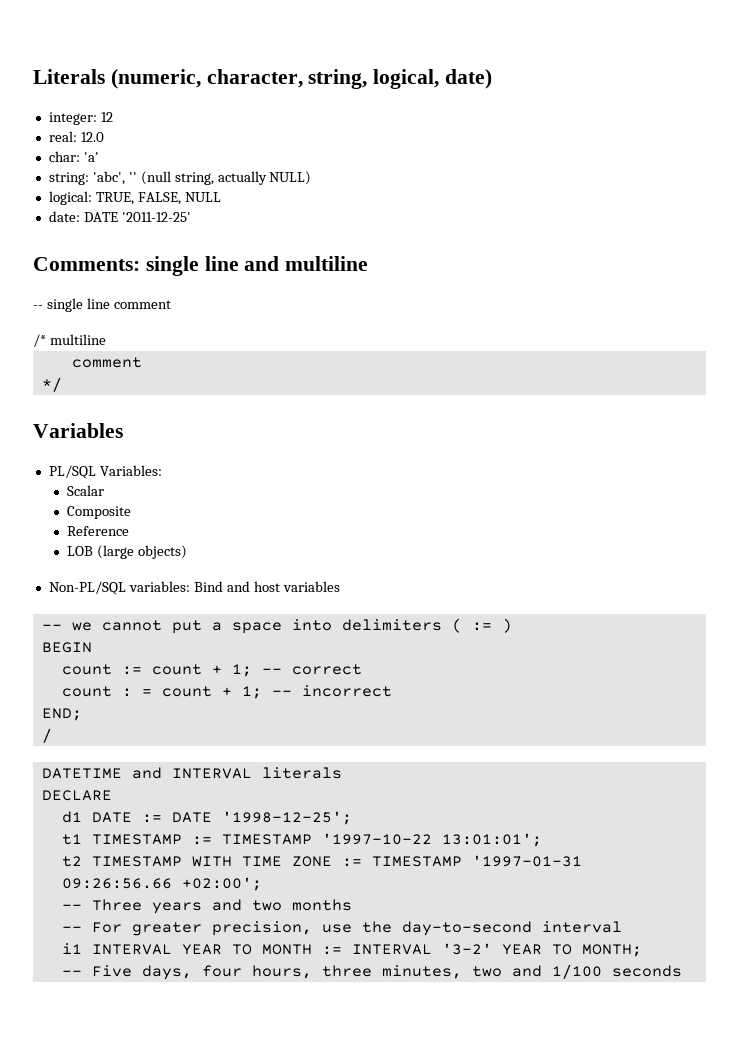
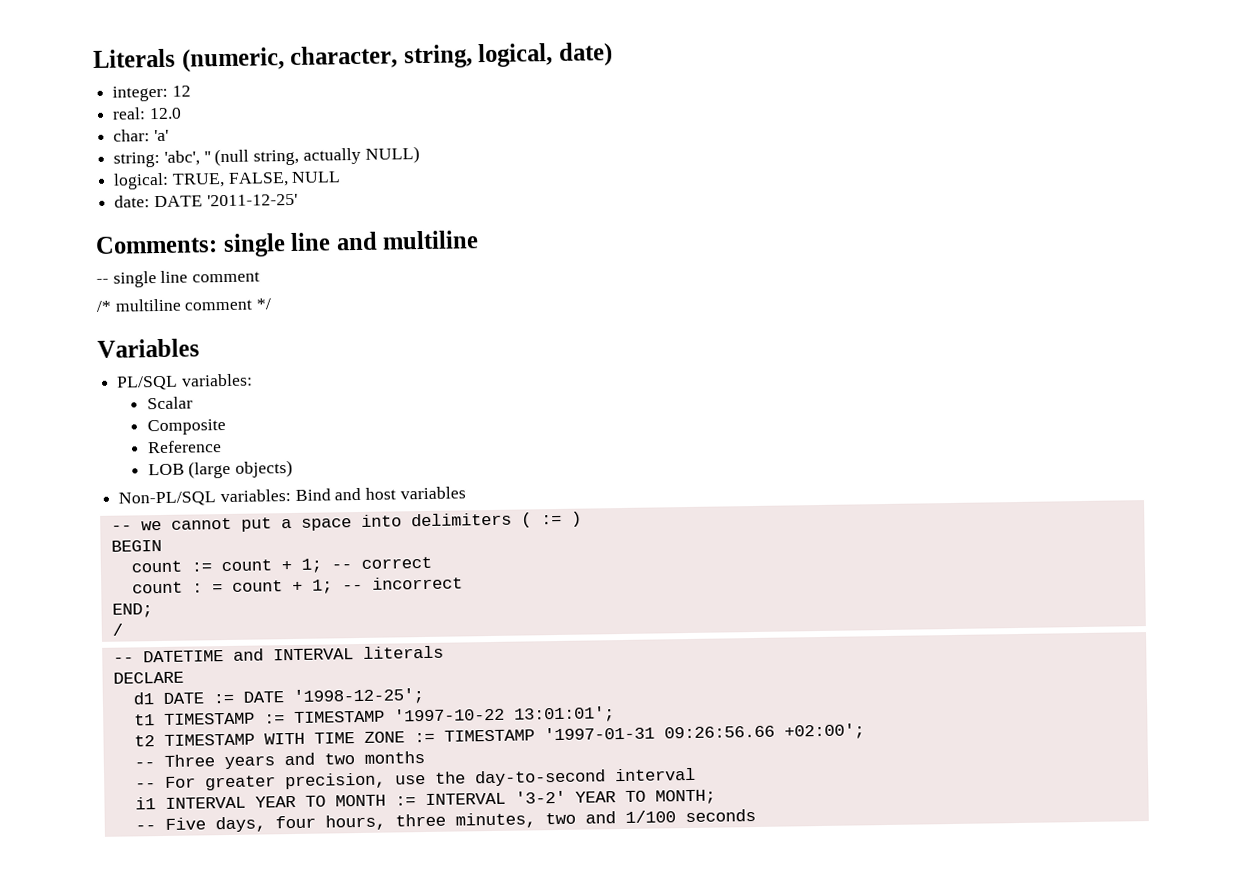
[71,357,142,368] // comment // -> [184,299,253,311] comment
[99,465,162,476] Variables: -> [180,373,253,387] variables:
(52, 735) none -> [112,657,134,663] --

